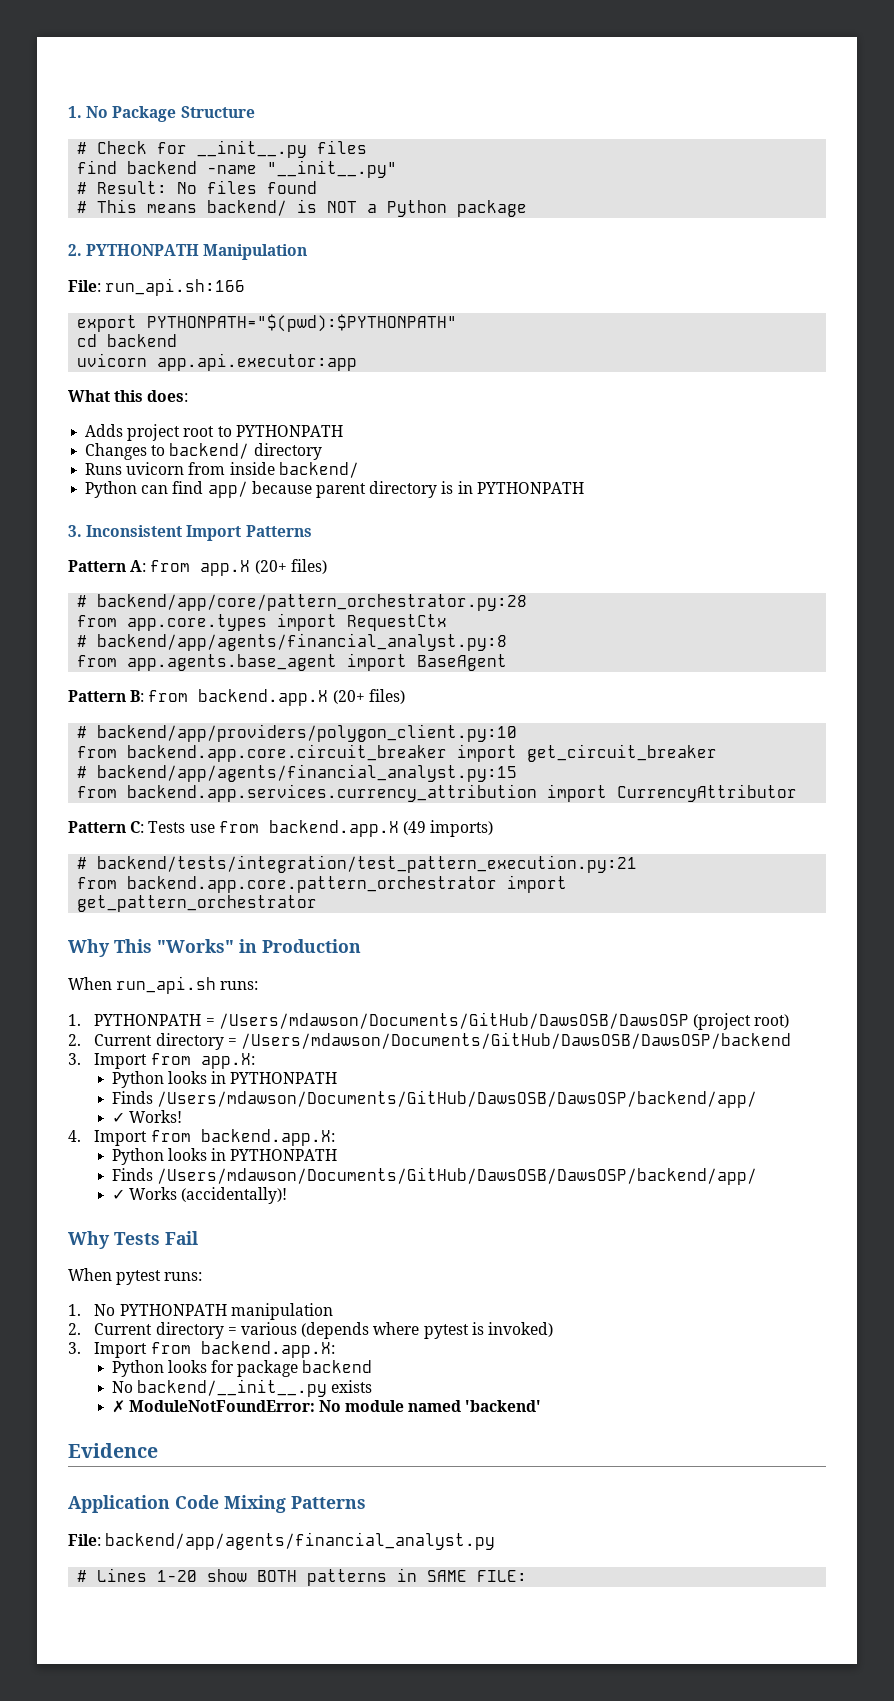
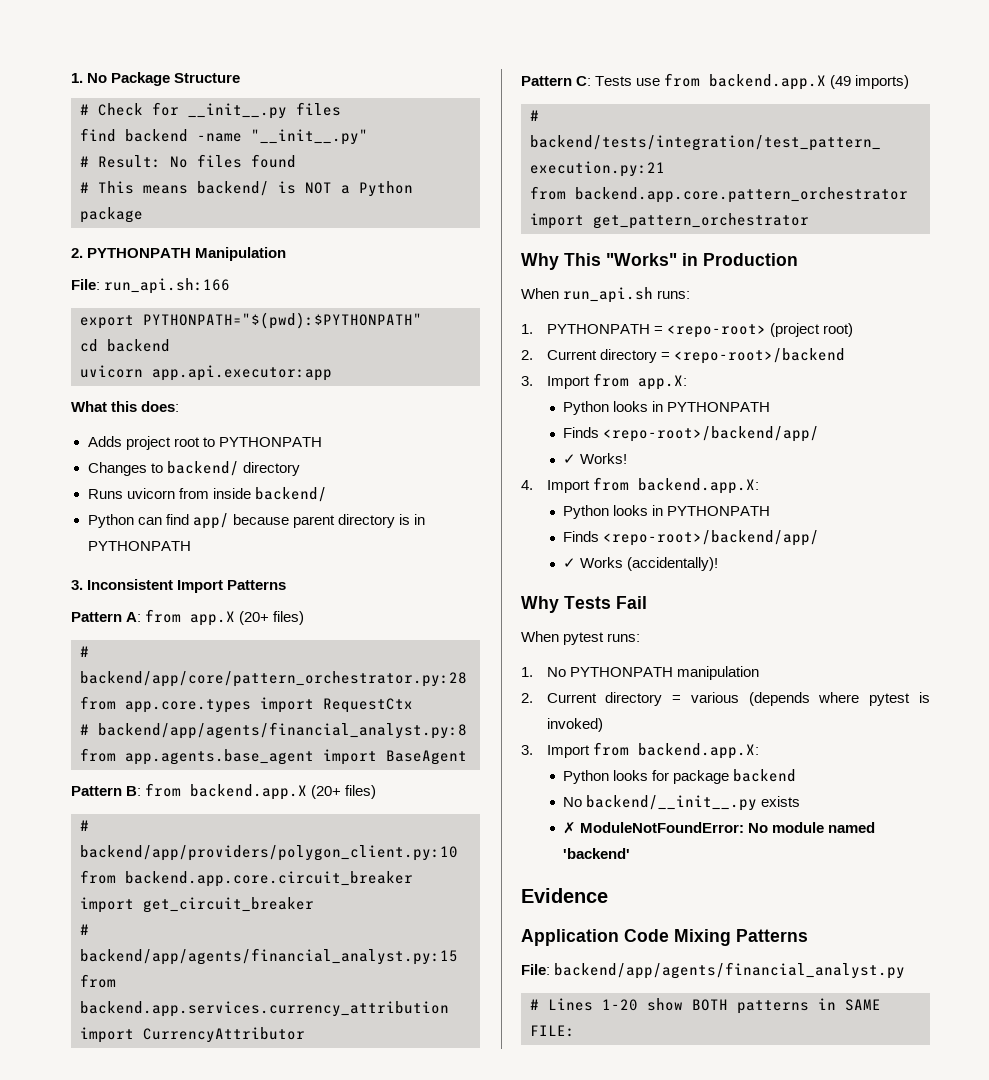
[218,1012,689,1029] /Users/mdawson/Documents/GitHub/DawsOSB/DawsOSP -> [666,324,766,338] <repo-root>
[241,1032,792,1049] /Users/mdawson/Documents/GitHub/DawsOSB/DawsOSP/backend -> [673,348,845,364] <repo-root>/backend
[156,1090,757,1108] /Users/mdawson/Documents/GitHub/DawsOSB/DawsOSP/backend/app/ -> [603,426,820,442] <repo-root>/backend/app/
[156,1167,757,1185] /Users/mdawson/Documents/GitHub/DawsOSB/DawsOSP/backend/app/ -> [603,530,820,546] <repo-root>/backend/app/

